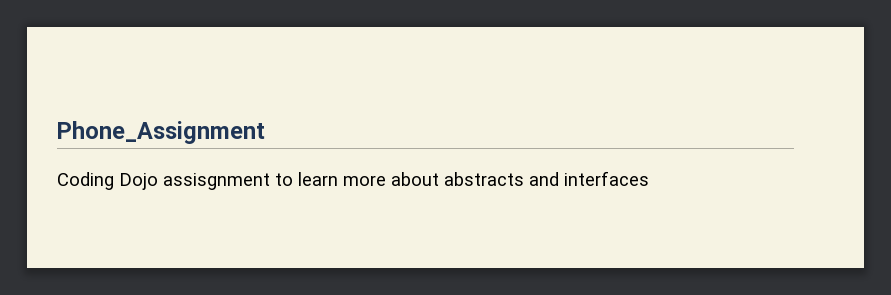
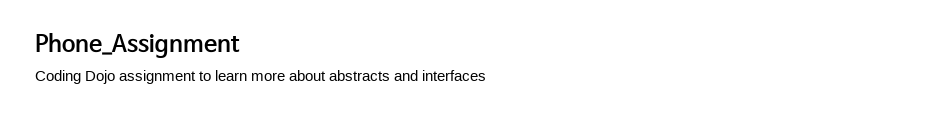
[163,173,270,190] assisgnment -> [119,70,197,84] assignment

